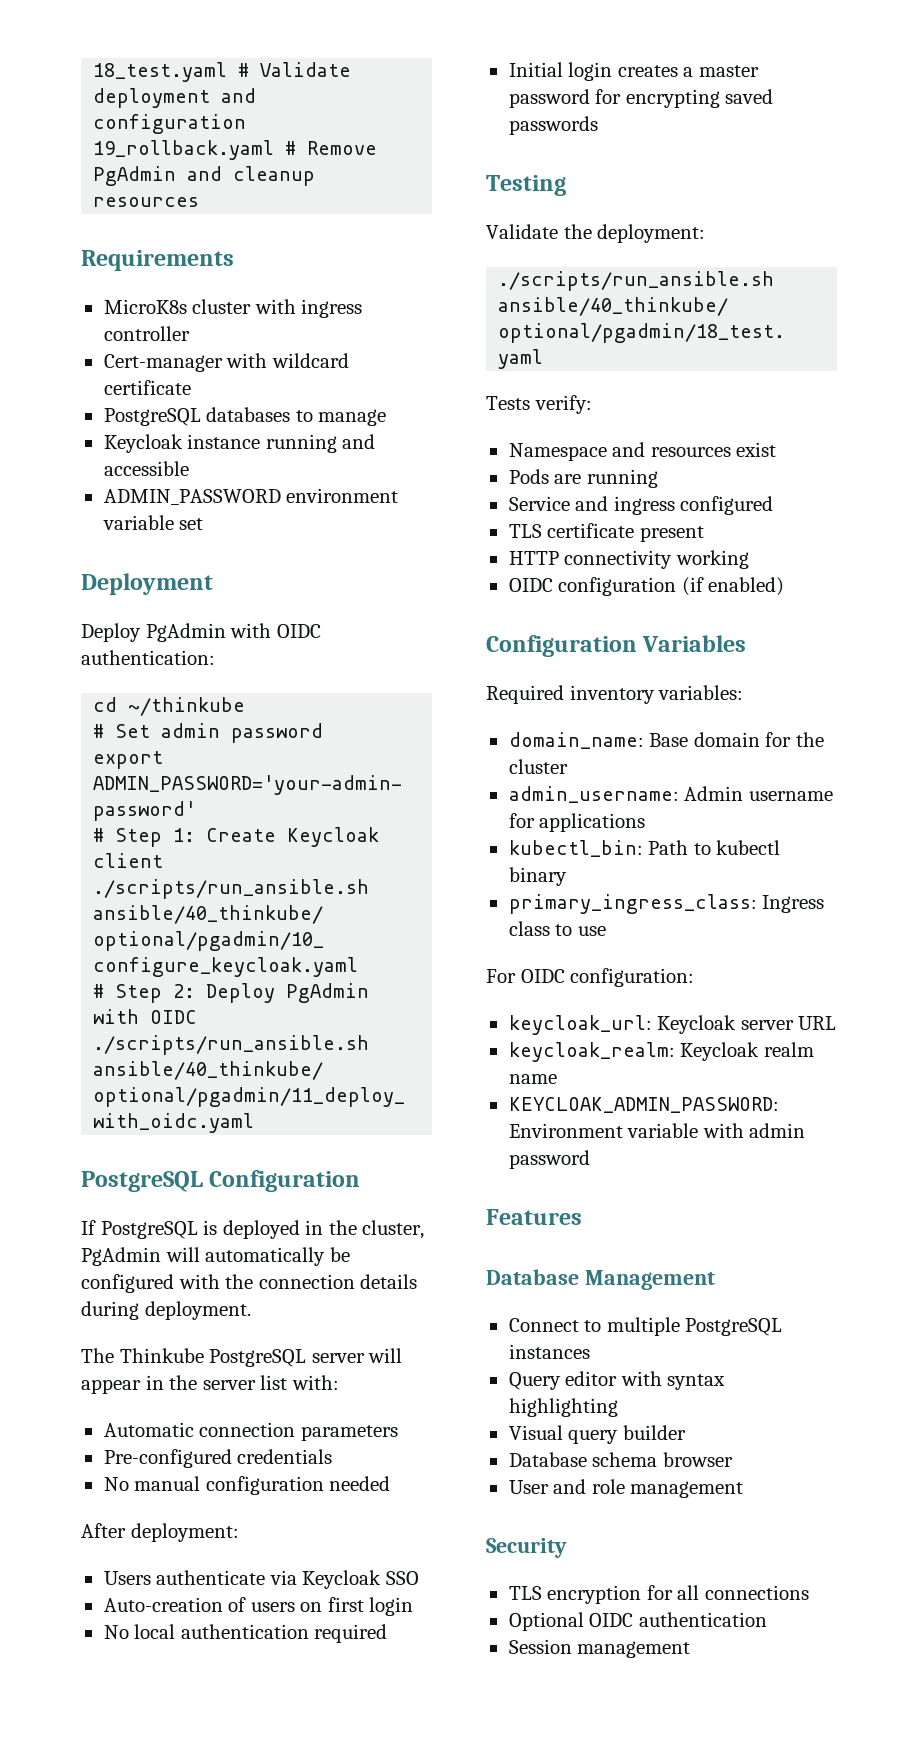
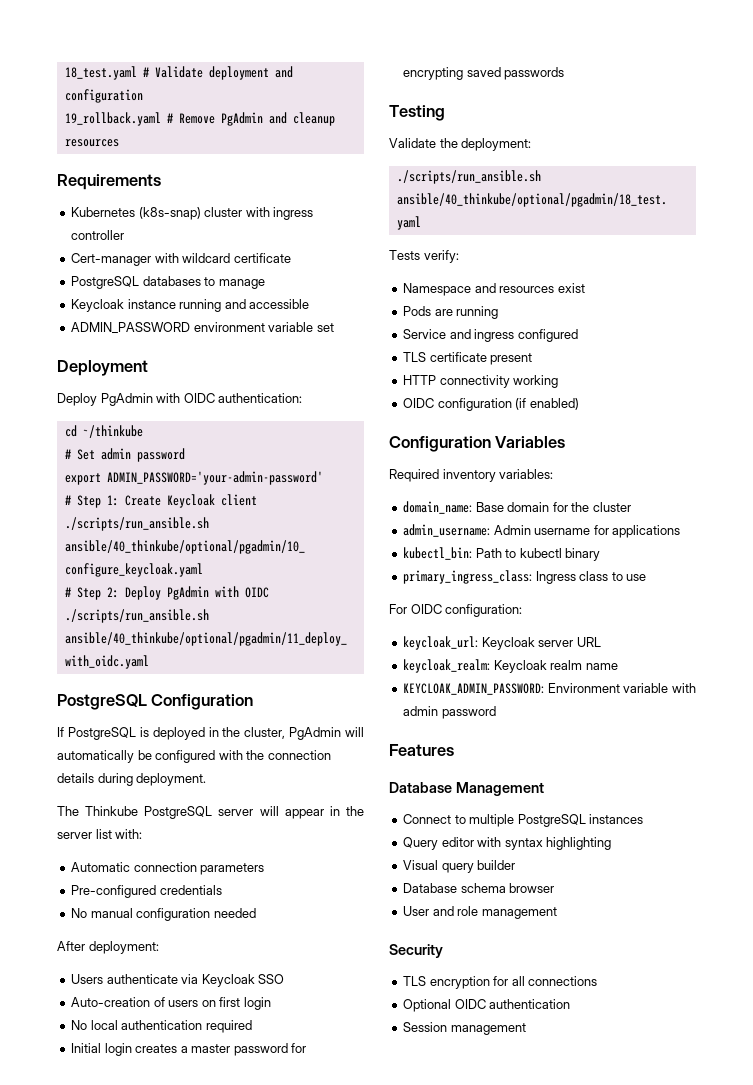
[103,299,187,314] MicroK8s -> [71,207,201,220] Kubernetes (k8s-snap)

